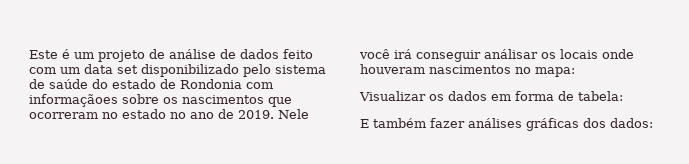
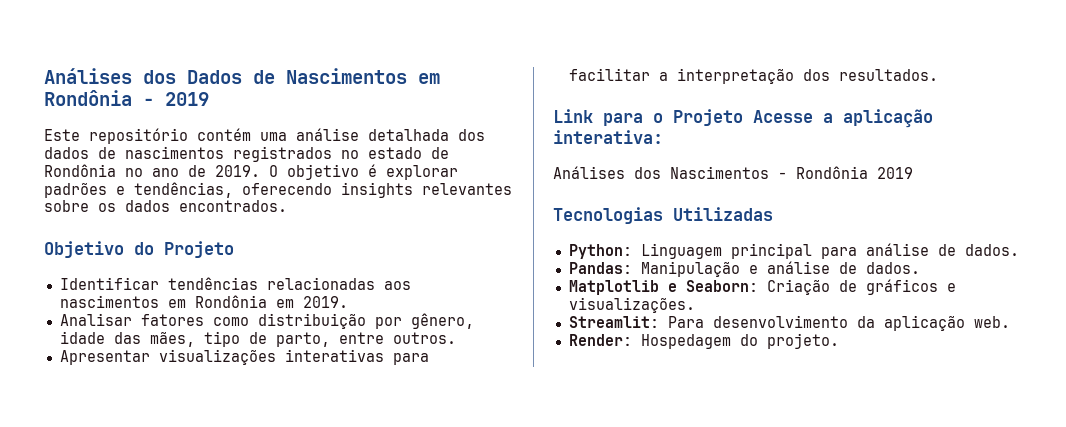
[29,49,313,62] [29,64,326,77] [29,79,273,89] [29,94,292,107] [29,109,309,119] [359,49,634,62] [360,64,575,77] [359,91,623,101] [360,118,653,131] Este é um projeto de análise de dados feito com um data set disponibilizado pelo sistema de saúde do estado de Rondonia com informaçãoes sobre os nascimentos que ocorreram no estado no ano de 2019. Nele você irá conseguir análisar os locais onde houveram nascimentos no mapa: // Visualizar os dados em forma de tabela: // E também fazer análises gráficas dos dados: -> [44,68,440,84] [44,90,209,106] [44,128,485,144] [44,146,449,162] [44,164,458,180] [44,182,512,198] [44,200,287,212] [44,241,234,258] [59,277,411,290] [59,295,348,308] [59,313,474,329] [59,331,456,347] [59,349,429,365] [568,68,938,84] [553,109,933,128] [553,130,663,144] [553,166,913,179] [553,207,773,224] [568,243,1019,259] [568,261,920,277] [568,279,956,295] [568,297,695,313] [568,315,1010,331] [568,333,839,349] Análises dos Dados de Nascimentos em Rondônia - 2019 // Este repositório contém uma análise detalhada dos dados de nascimentos registrados no estado de Rondônia no ano de 2019. O objetivo é explorar padrões e tendências, oferecendo insights relevantes sobre os dados encontrados. // Objetivo do Projeto // Identificar tendências relacionadas aos nascimentos em Rondônia em 2019. // Analisar fatores como distribuição por gênero, idade das mães, tipo de parto, entre outros. // Apresentar visualizações interativas para facilitar a interpretação dos resultados. // Link para o Projeto Acesse a aplicação interativa: // Análises dos Nascimentos - Rondônia 2019 // Tecnologias Utilizadas // Python: Linguagem principal para análise de dados. // Pandas: Manipulação e análise de dados. // Matplotlib e Seaborn: Criação de gráficos e visualizações. // Streamlit: Para desenvolvimento da aplicação web. // Render: Hospedagem do projeto.

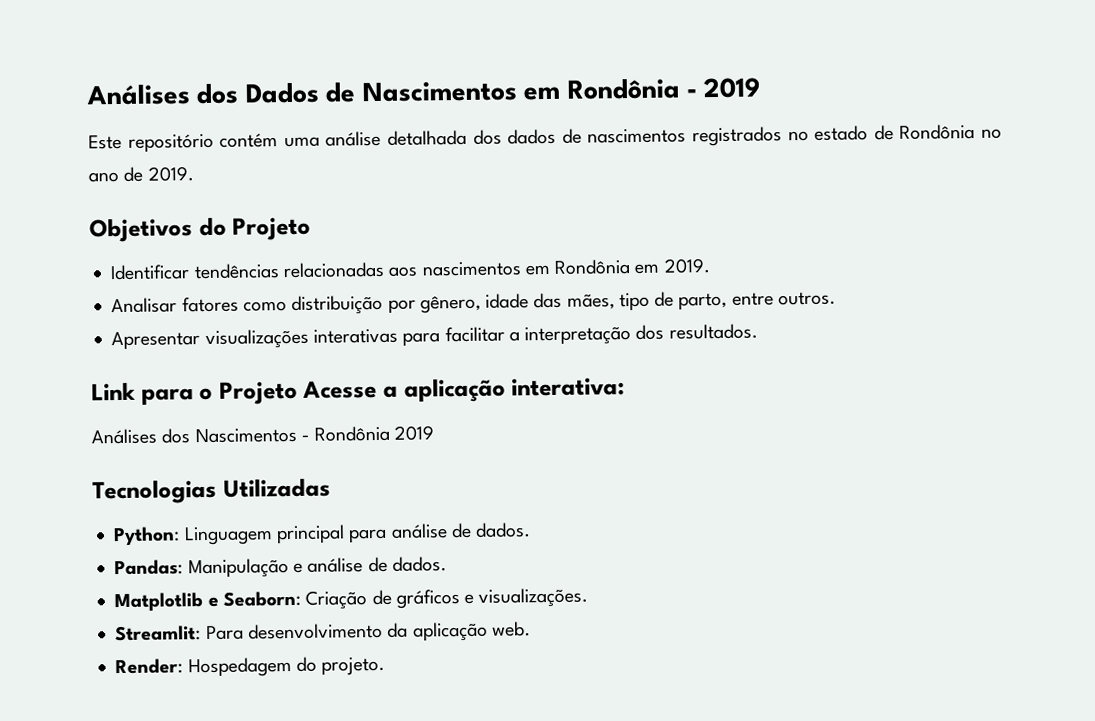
[269,164,458,180] [44,182,512,198] [44,200,287,212] [44,241,124,258] O objetivo é explorar padrões e tendências, oferecendo insights relevantes sobre os dados encontrados. // Objetivo -> [89,218,193,243] // Objetivos

